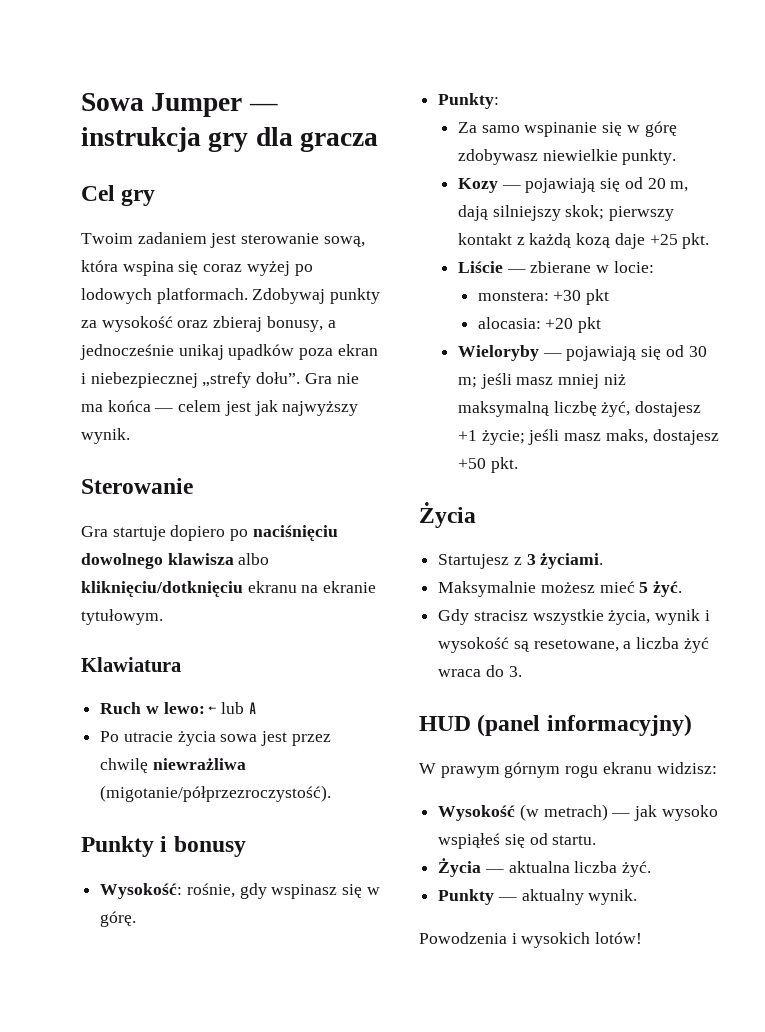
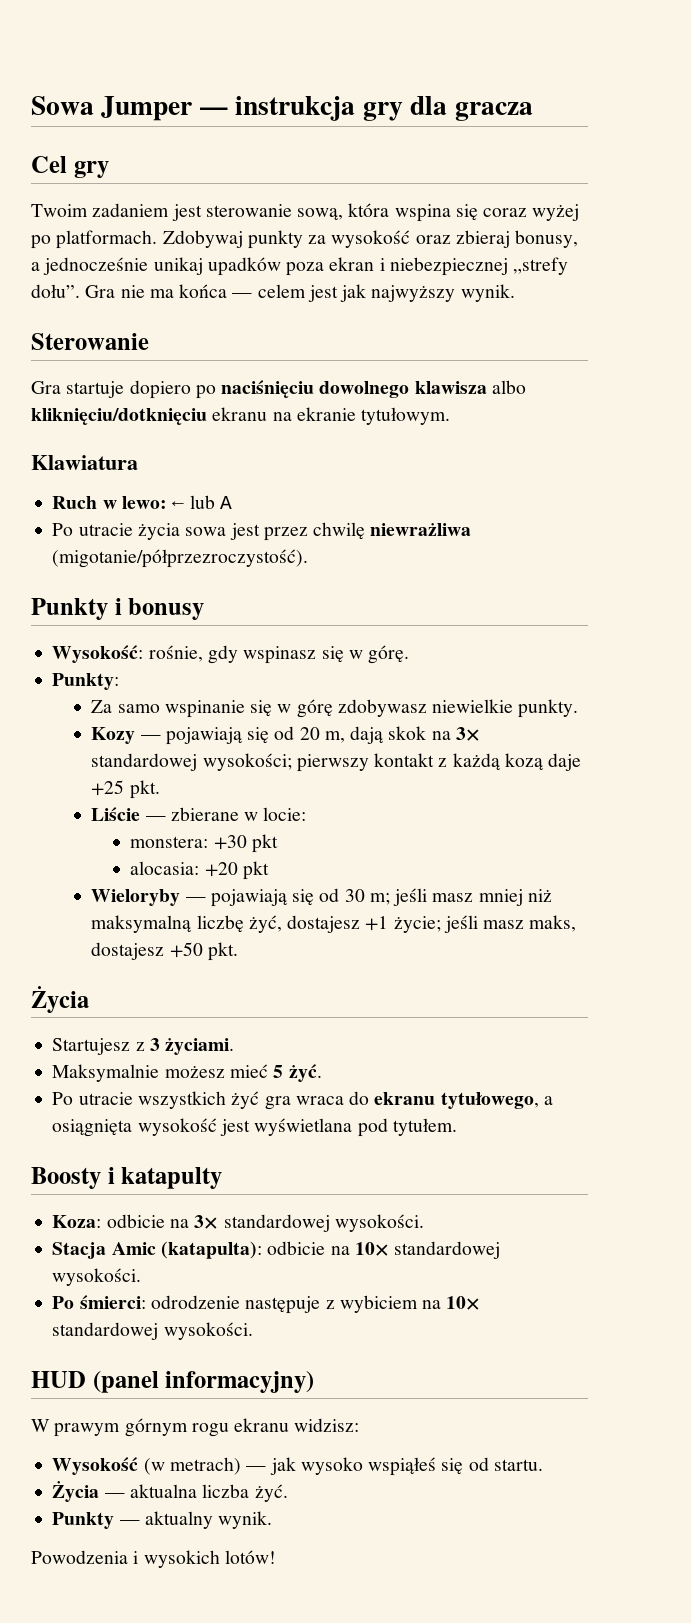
[81,288,152,304] lodowych -> (51, 242) none
[492,205,605,221] silniejszy skok; -> [388,726,480,741] [91,753,292,771] skok na 3× standardowej wysokości;
[438,609,710,625] [438,637,709,653] [438,665,522,677] Gdy stracisz wszystkie życia, wynik i wysokość są resetowane, a liczba żyć wraca do 3. -> [52,1091,553,1110] [52,1118,457,1137] [31,1167,223,1189] [52,1214,424,1232] [52,1241,501,1259] [52,1268,142,1286] [52,1295,481,1314] [52,1322,253,1340] Po utracie wszystkich żyć gra wraca do ekranu tytułowego, a osiągnięta wysokość jest wyświetlana pod tytułem. // Boosty i katapulty // Koza: odbicie na 3× standardowej wysokości. // Stacja Amic (katapulta): odbicie na 10× standardowej wysokości. // Po śmierci: odrodzenie następuje z wybiciem na 10× standardowej wysokości.

